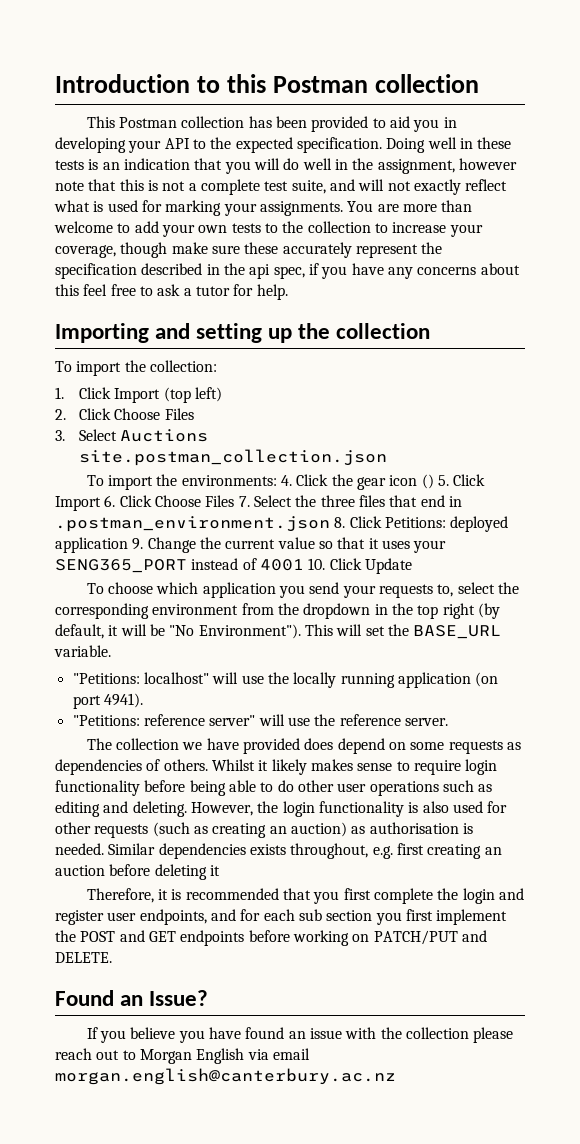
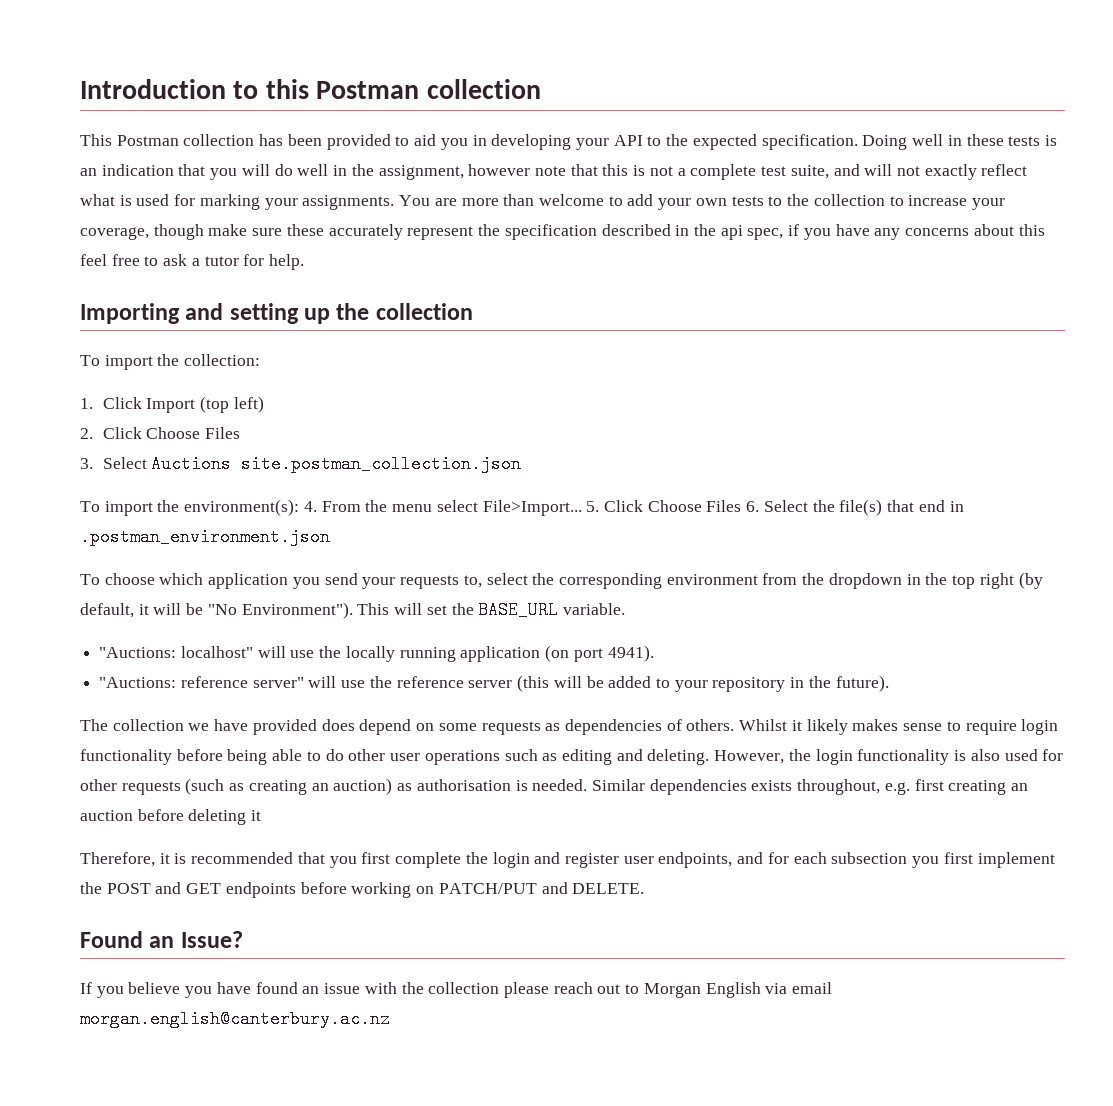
[181,474,486,490] [55,495,250,511] environments: 4. Click the gear icon () 5. Click Import 6. Click Choose Files 7. -> [184,499,760,516] environment(s): 4. From the menu select File>Import... 5. Click Choose Files 6.
[320,495,385,507] three files -> [839,499,883,516] file(s)
[334,516,509,532] [55,537,447,553] [55,558,412,574] 8. Click Petitions: deployed application 9. Change the current value so that it uses your SENG365_PORT instead of 4001 10. Click Update -> (330, 537) none
[72,673,140,684] "Petitions: -> [99,647,177,658] "Auctions:
[72,715,140,726] "Petitions: -> [99,677,177,688] "Auctions:
[404,718,448,726] server. -> [468,675,889,692] server (this will be added to your repository in the future).
[298,909,373,921] sub section -> [831,852,908,864] subsection

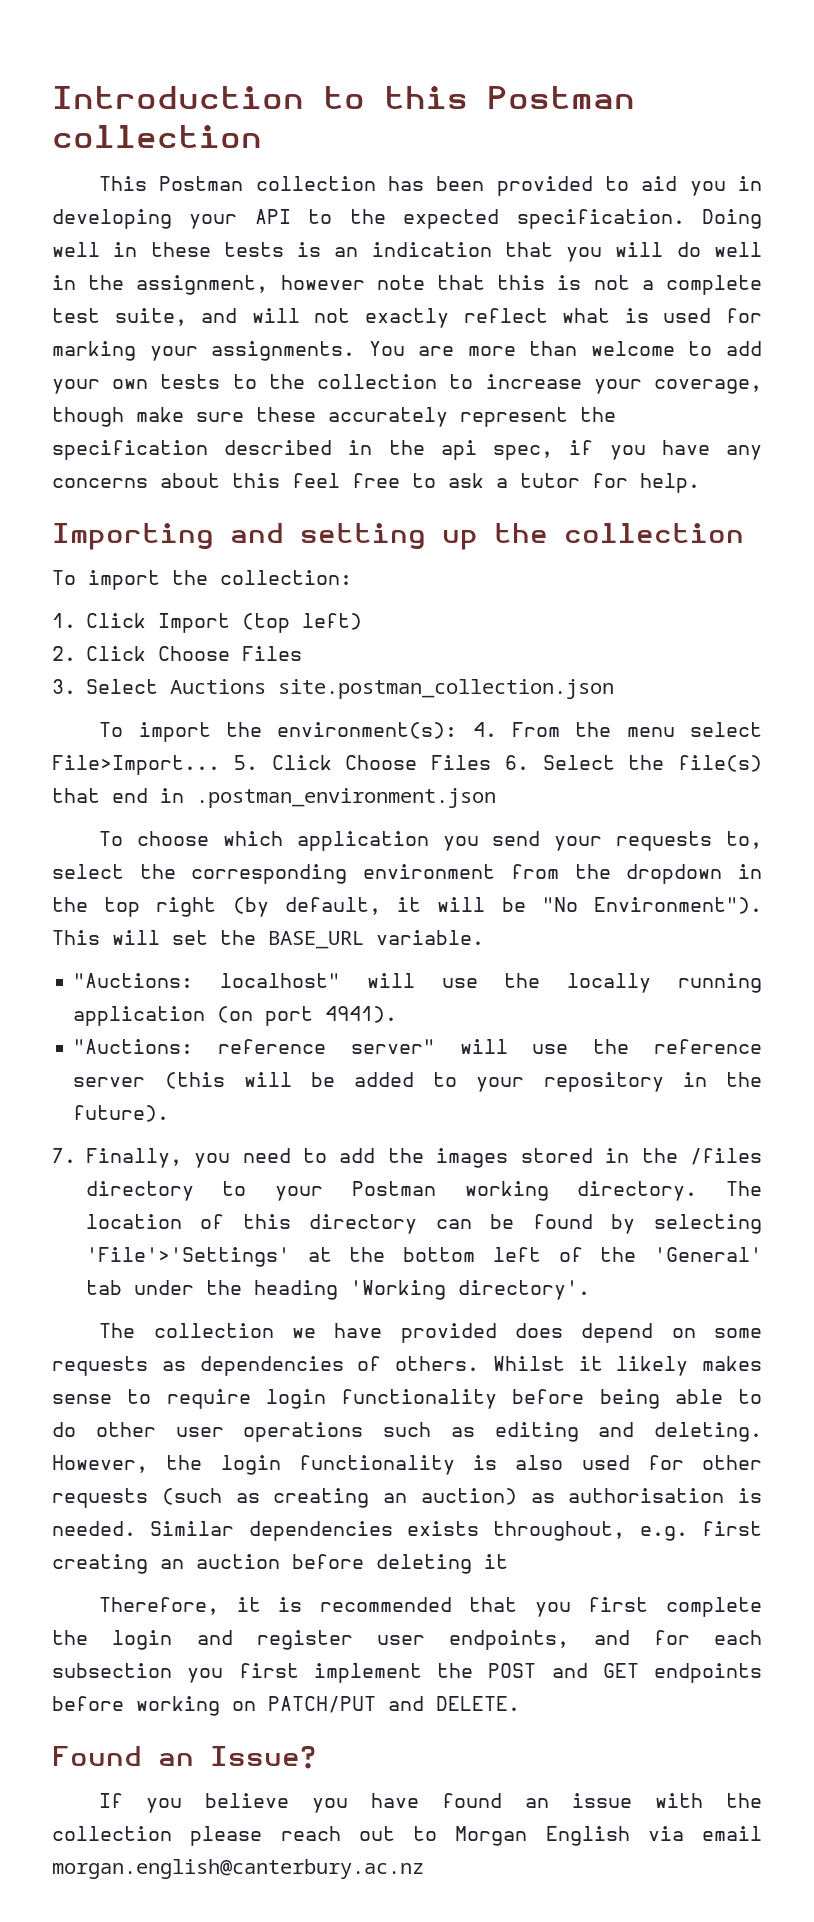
(889, 683) none -> [52,1148,762,1168] [85,1181,762,1201] [85,1214,762,1234] [85,1247,762,1267] [85,1280,590,1300] // 7. Finally, you need to add the images stored in the /files directory to your Postman working directory. The location of this directory can be found by selecting 'File'>'Settings' at the bottom left of the 'General' tab under the heading 'Working directory'.

